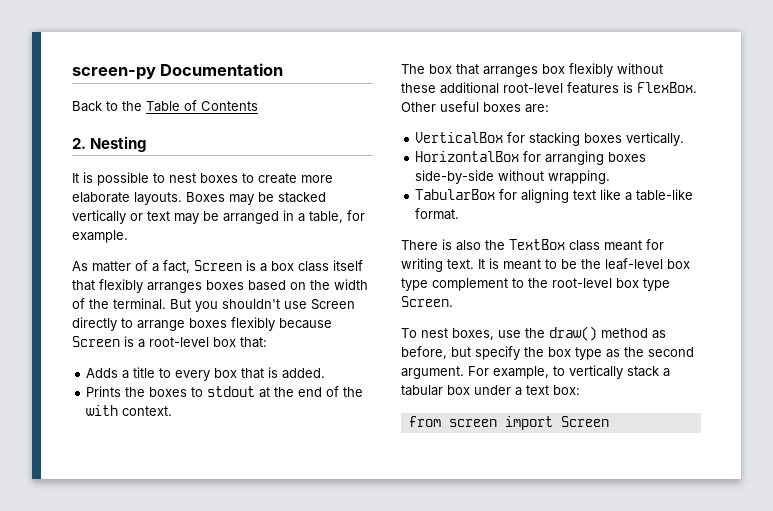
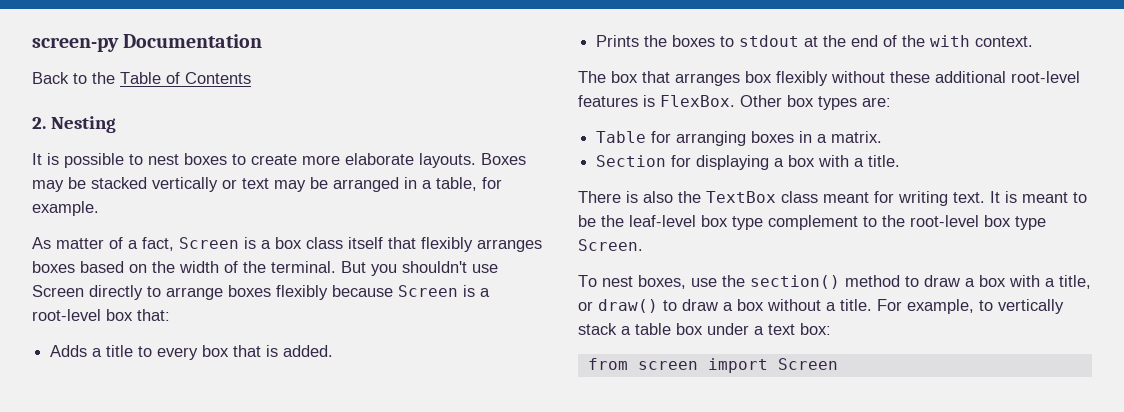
[440,101,521,112] useful boxes -> [787,95,857,110] box types
[415,132,685,146] [415,151,647,165] [415,170,611,184] [415,189,694,203] [415,208,460,220] VerticalBox for stacking boxes vertically. // HorizontalBox for arranging boxes side-by-side without wrapping. // TabularBox for aligning text like a table-like format. -> [596,131,883,146] [596,155,901,170] Table for arranging boxes in a matrix. // Section for displaying a box with a title.
[549,326,666,341] [401,346,694,360] [401,366,464,379] draw() method as before, but specify the box type as the second argument. -> [750,275,1091,289] [578,299,872,313] section() method to draw a box with a title, or draw() to draw a box without a title.
[401,385,443,396] tabular -> [635,323,671,335] table

